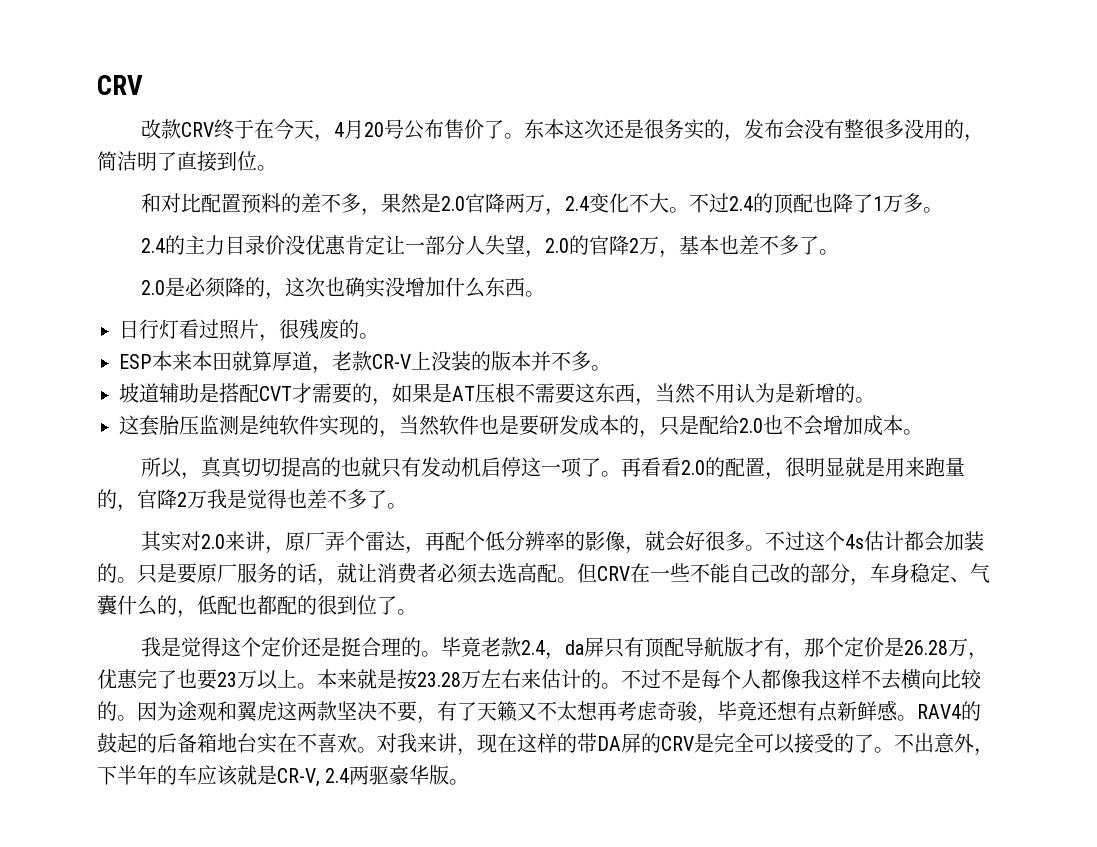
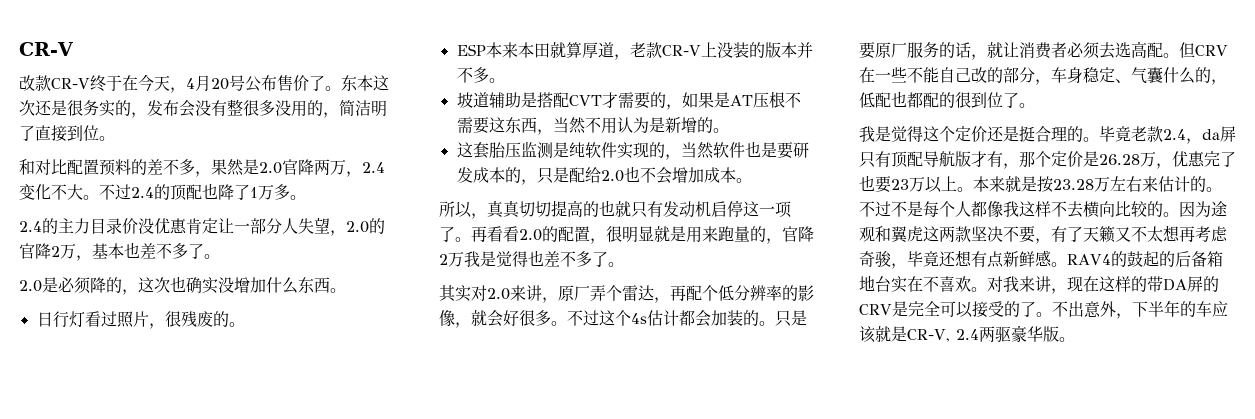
[97,75,143,95] CRV -> [19,42,74,56] CR-V
[181,122,215,137] CRV -> [51,78,90,89] CR-V

